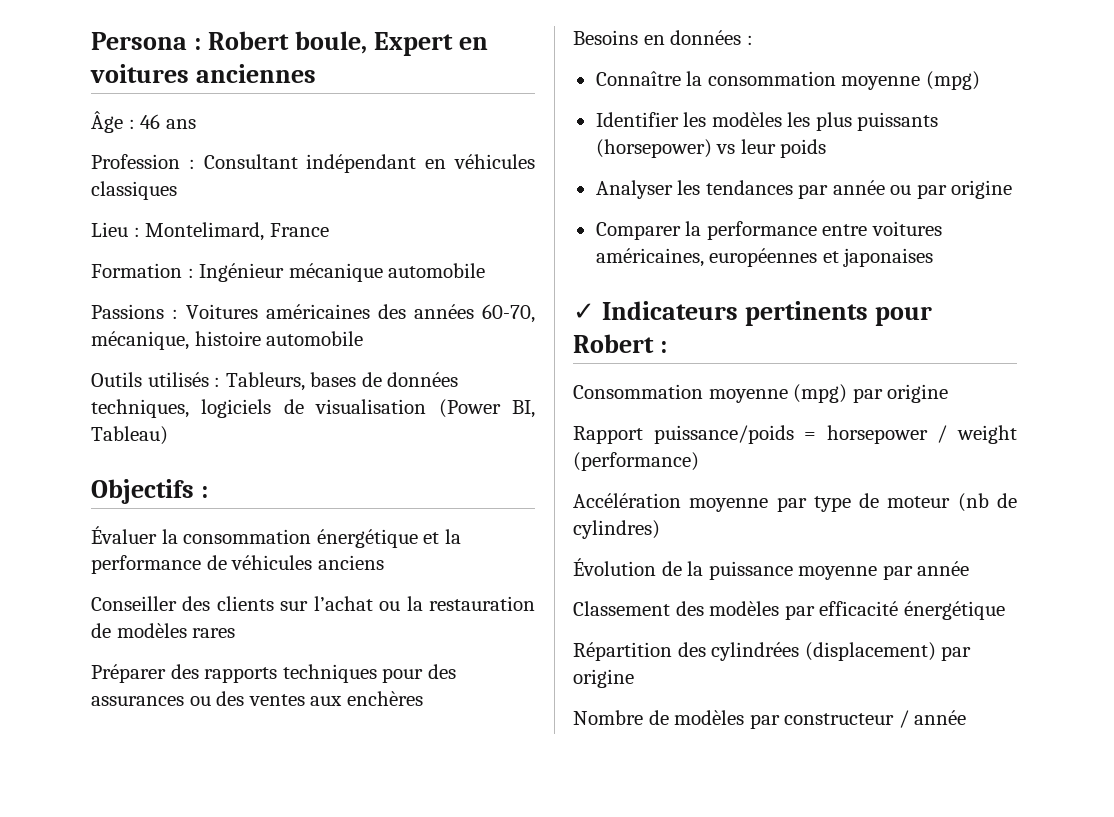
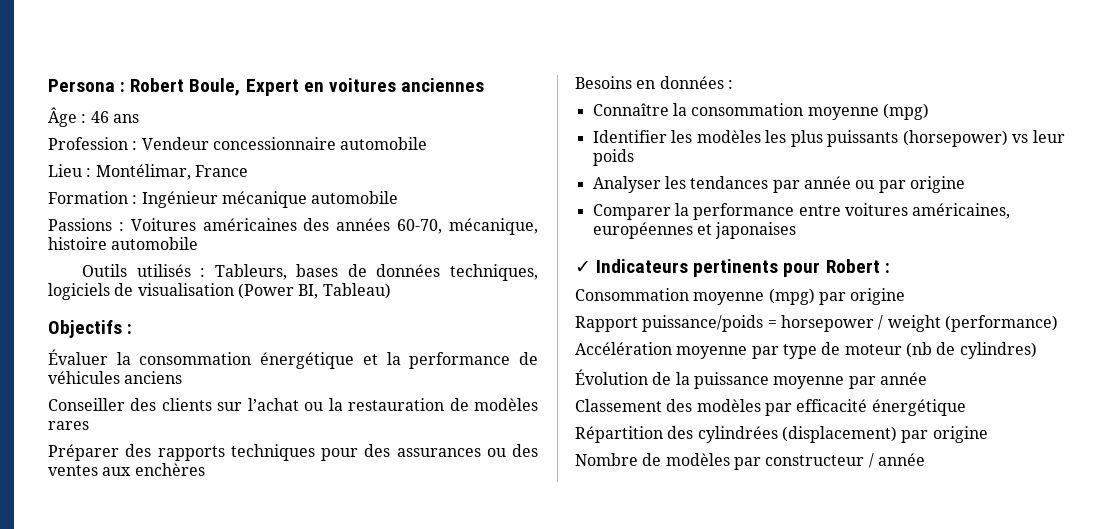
[295,31,368,54] boule, -> [189,78,241,96] Boule,
[203,154,535,173] [91,181,177,200] Consultant indépendant en véhicules classiques -> [141,137,428,150] Vendeur concessionnaire automobile
[145,222,265,241] Montelimard, -> [95,164,191,180] Montélimar,

